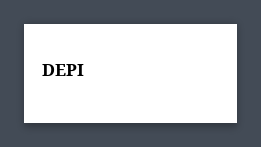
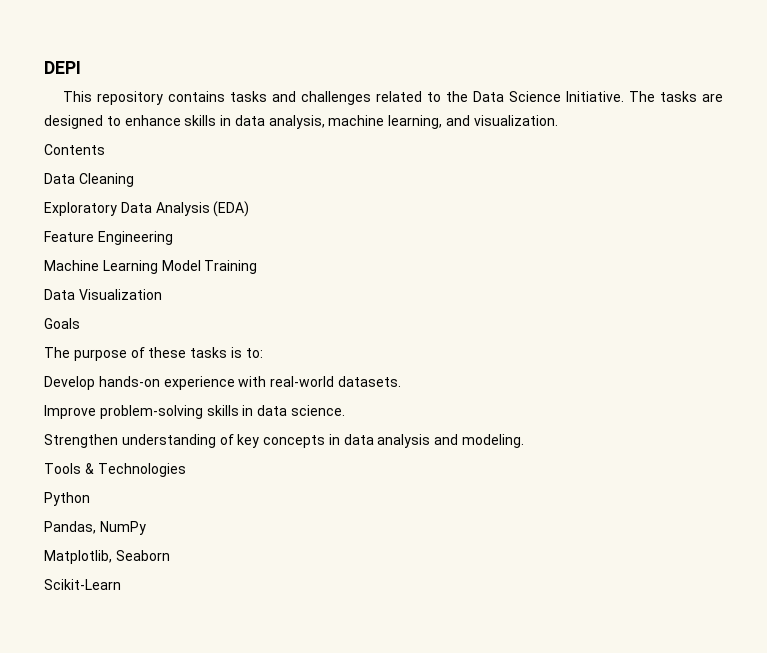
(84, 70) none -> [62,91,724,105] [44,115,558,129] [44,144,105,155] [44,173,134,187] [44,201,250,217] [44,231,173,245] [44,260,258,274] [44,289,162,300] [44,318,80,329] [44,347,263,361] [44,376,401,390] [44,405,345,419] [44,434,525,448] [44,463,186,477] [44,492,90,506] [44,521,146,535] [44,550,170,564] [44,579,121,590] // This repository contains tasks and challenges related to the Data Science Initiative. The tasks are designed to enhance skills in data analysis, machine learning, and visualization. // Contents // Data Cleaning // Exploratory Data Analysis (EDA) // Feature Engineering // Machine Learning Model Training // Data Visualization // Goals // The purpose of these tasks is to: // Develop hands-on experience with real-world datasets. // Improve problem-solving skills in data science. // Strengthen understanding of key concepts in data analysis and modeling. // Tools & Technologies // Python // Pandas, NumPy // Matplotlib, Seaborn // Scikit-Learn

